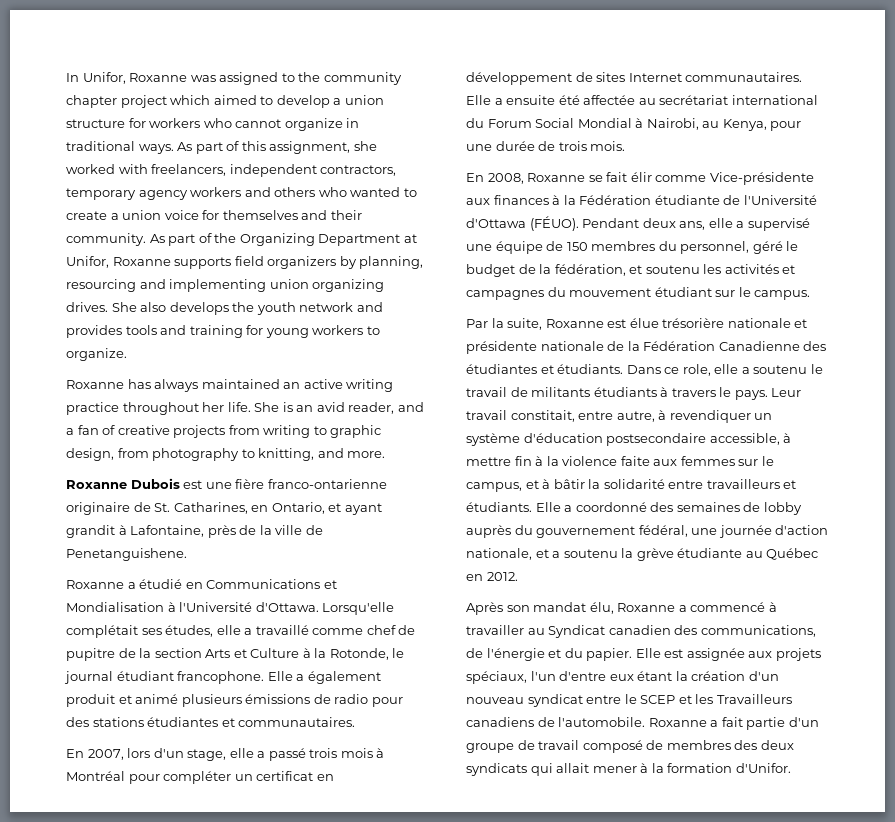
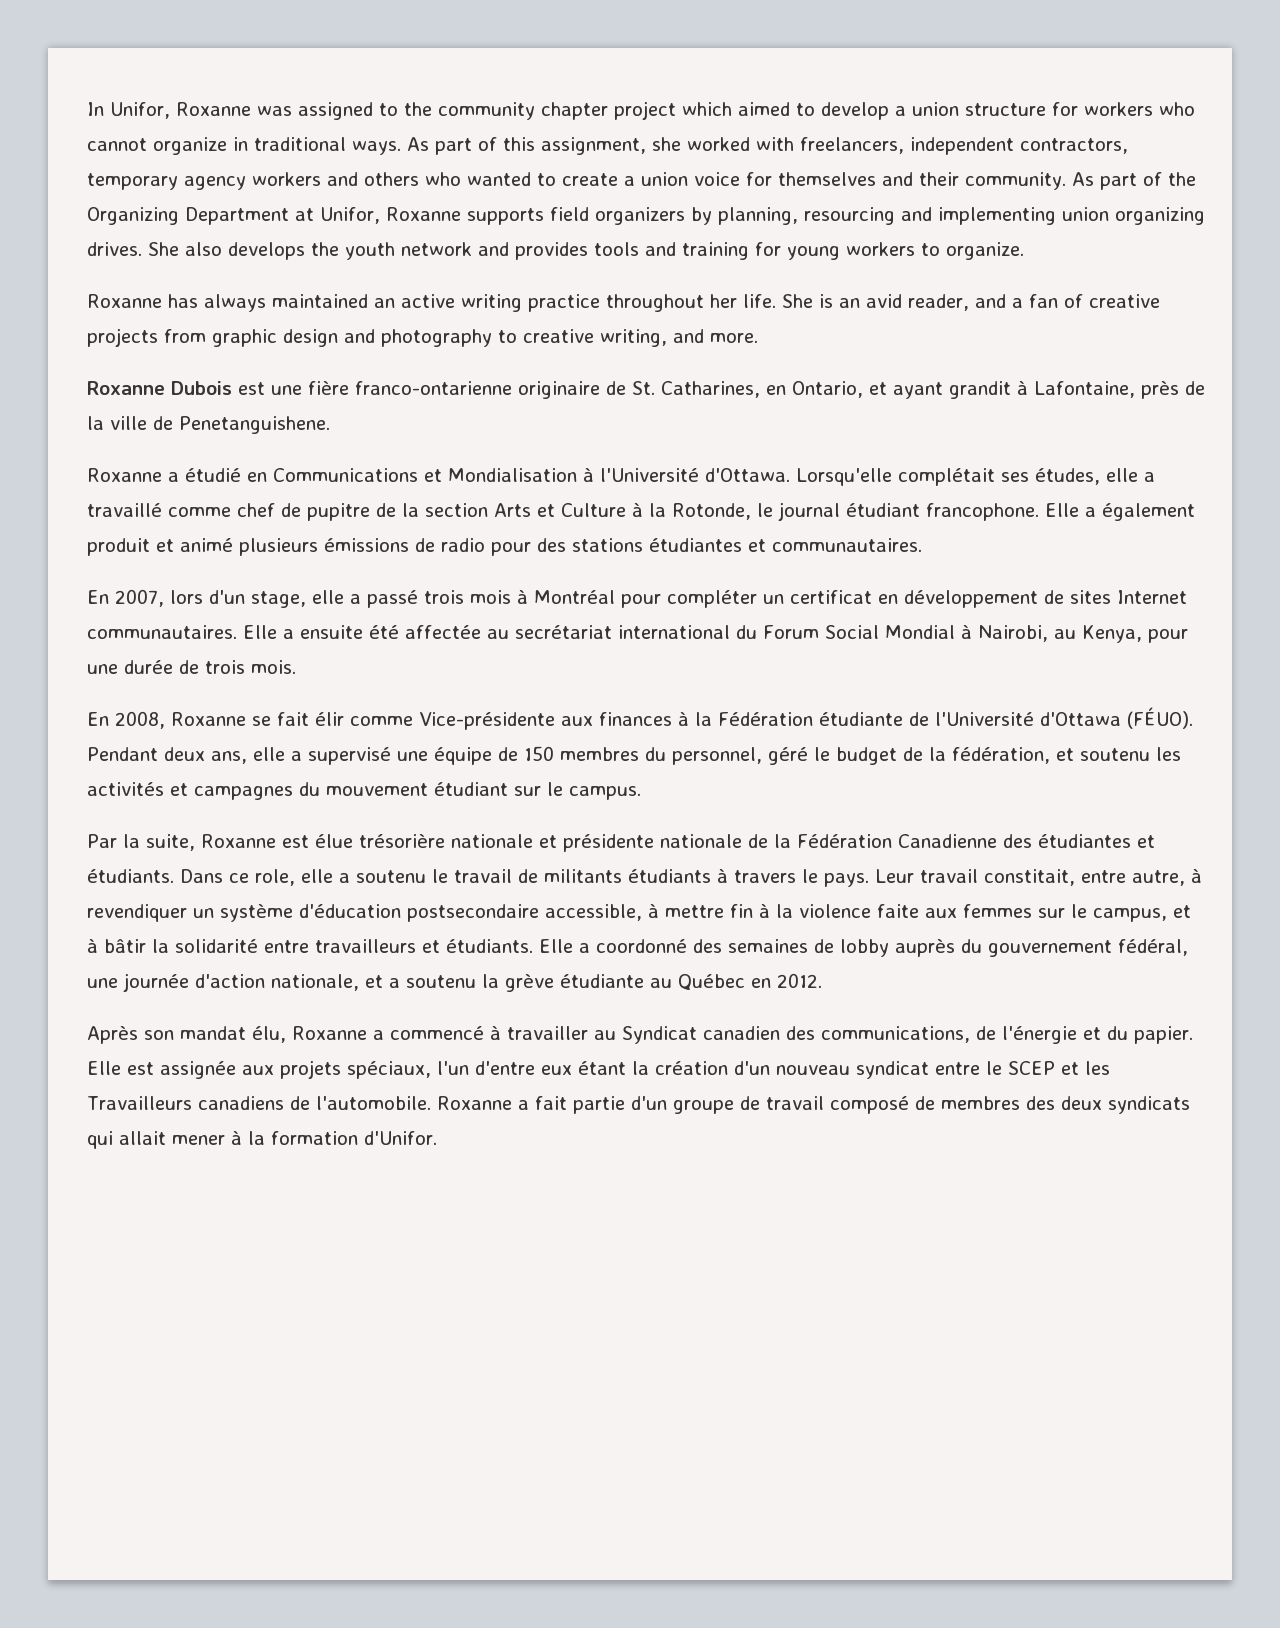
[263,425,382,438] [66,448,315,461] writing to graphic design, from photography to knitting, -> [212,329,667,347] graphic design and photography to creative writing,

